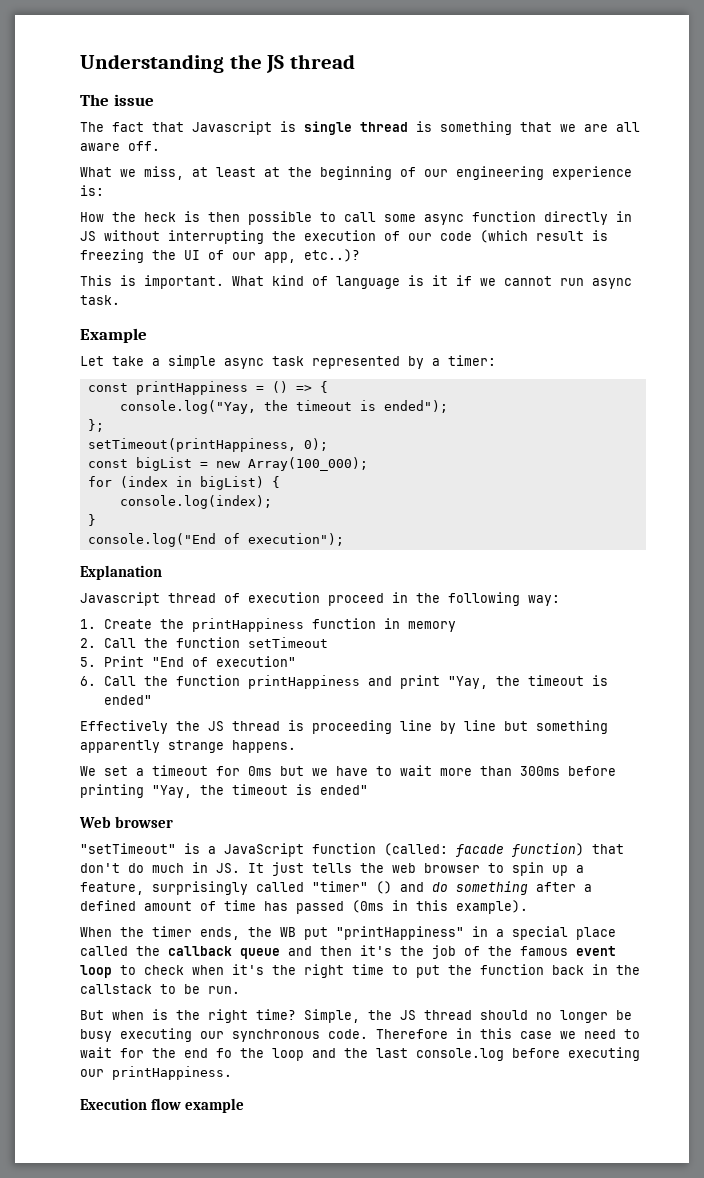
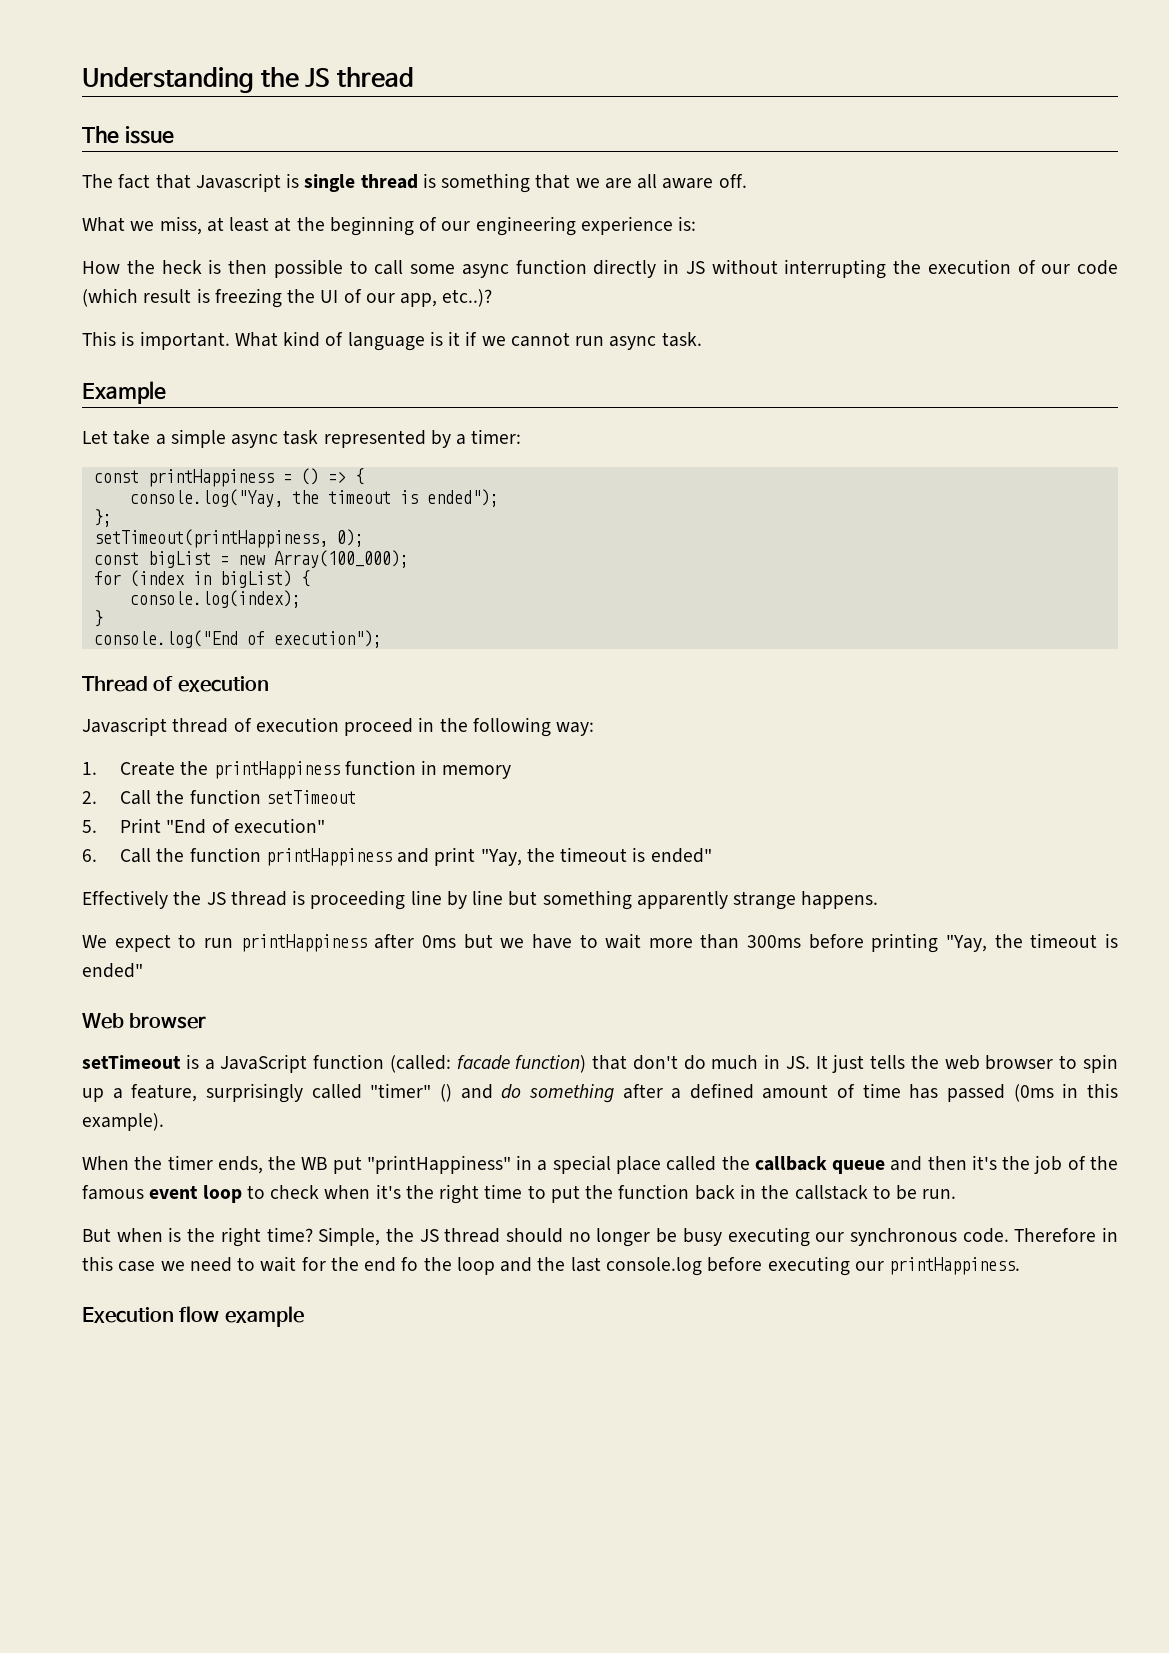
[80,565,162,580] Explanation -> [82,676,269,692] Thread of execution
[104,765,240,776] set a timeout for -> [114,934,415,952] expect to run printHappiness after
[80,843,176,854] "setTimeout" -> [82,1055,181,1069] setTimeout

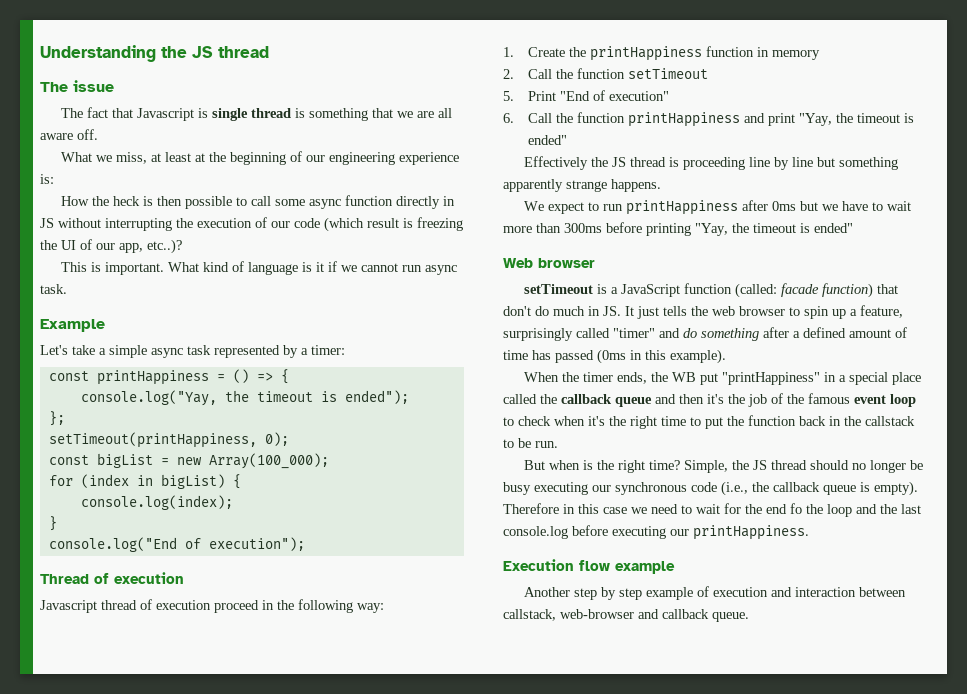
[82,430,108,444] Let -> [40,345,68,355] Let's
[439,1084,452,1102] () -> (655, 333) none
[962,1228,1009,1243] code. -> [691,481,918,496] code (i.e., the callback queue is empty).
(304, 1316) none -> [524,586,907,600] [503,609,749,622] // Another step by step example of execution and interaction between callstack, web-browser and callback queue.

